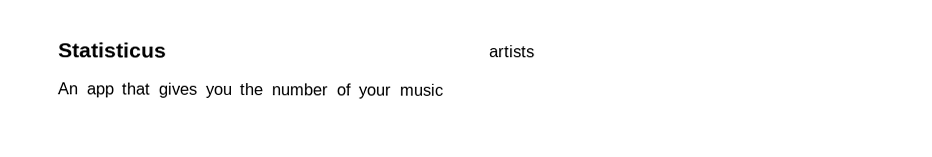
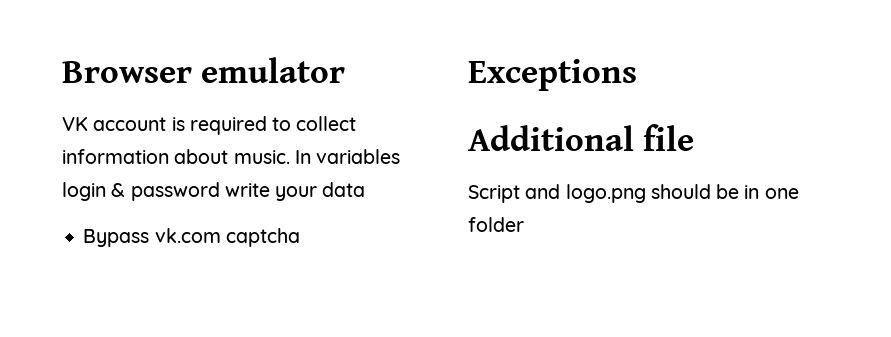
[58,42,167,58] [57,82,444,99] [489,45,535,58] Statisticus // An app that gives you the number of your music artists -> [62,57,346,83] [62,116,357,135] [62,149,401,164] [62,182,366,201] [83,228,300,247] [468,59,637,91] [468,124,695,151] [468,184,799,203] [468,217,524,232] Browser emulator // VK account is required to collect information about music. In variables login & password write your data // Bypass vk.com captcha // Exceptions // Additional file // Script and logo.png should be in one folder

